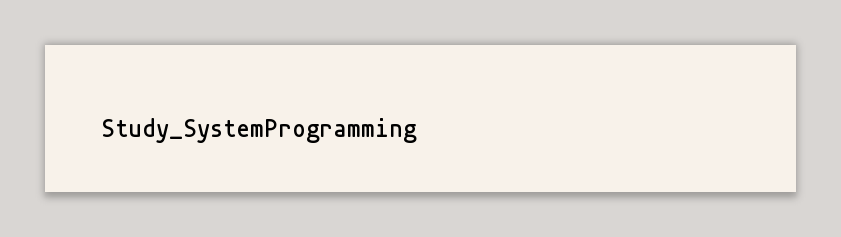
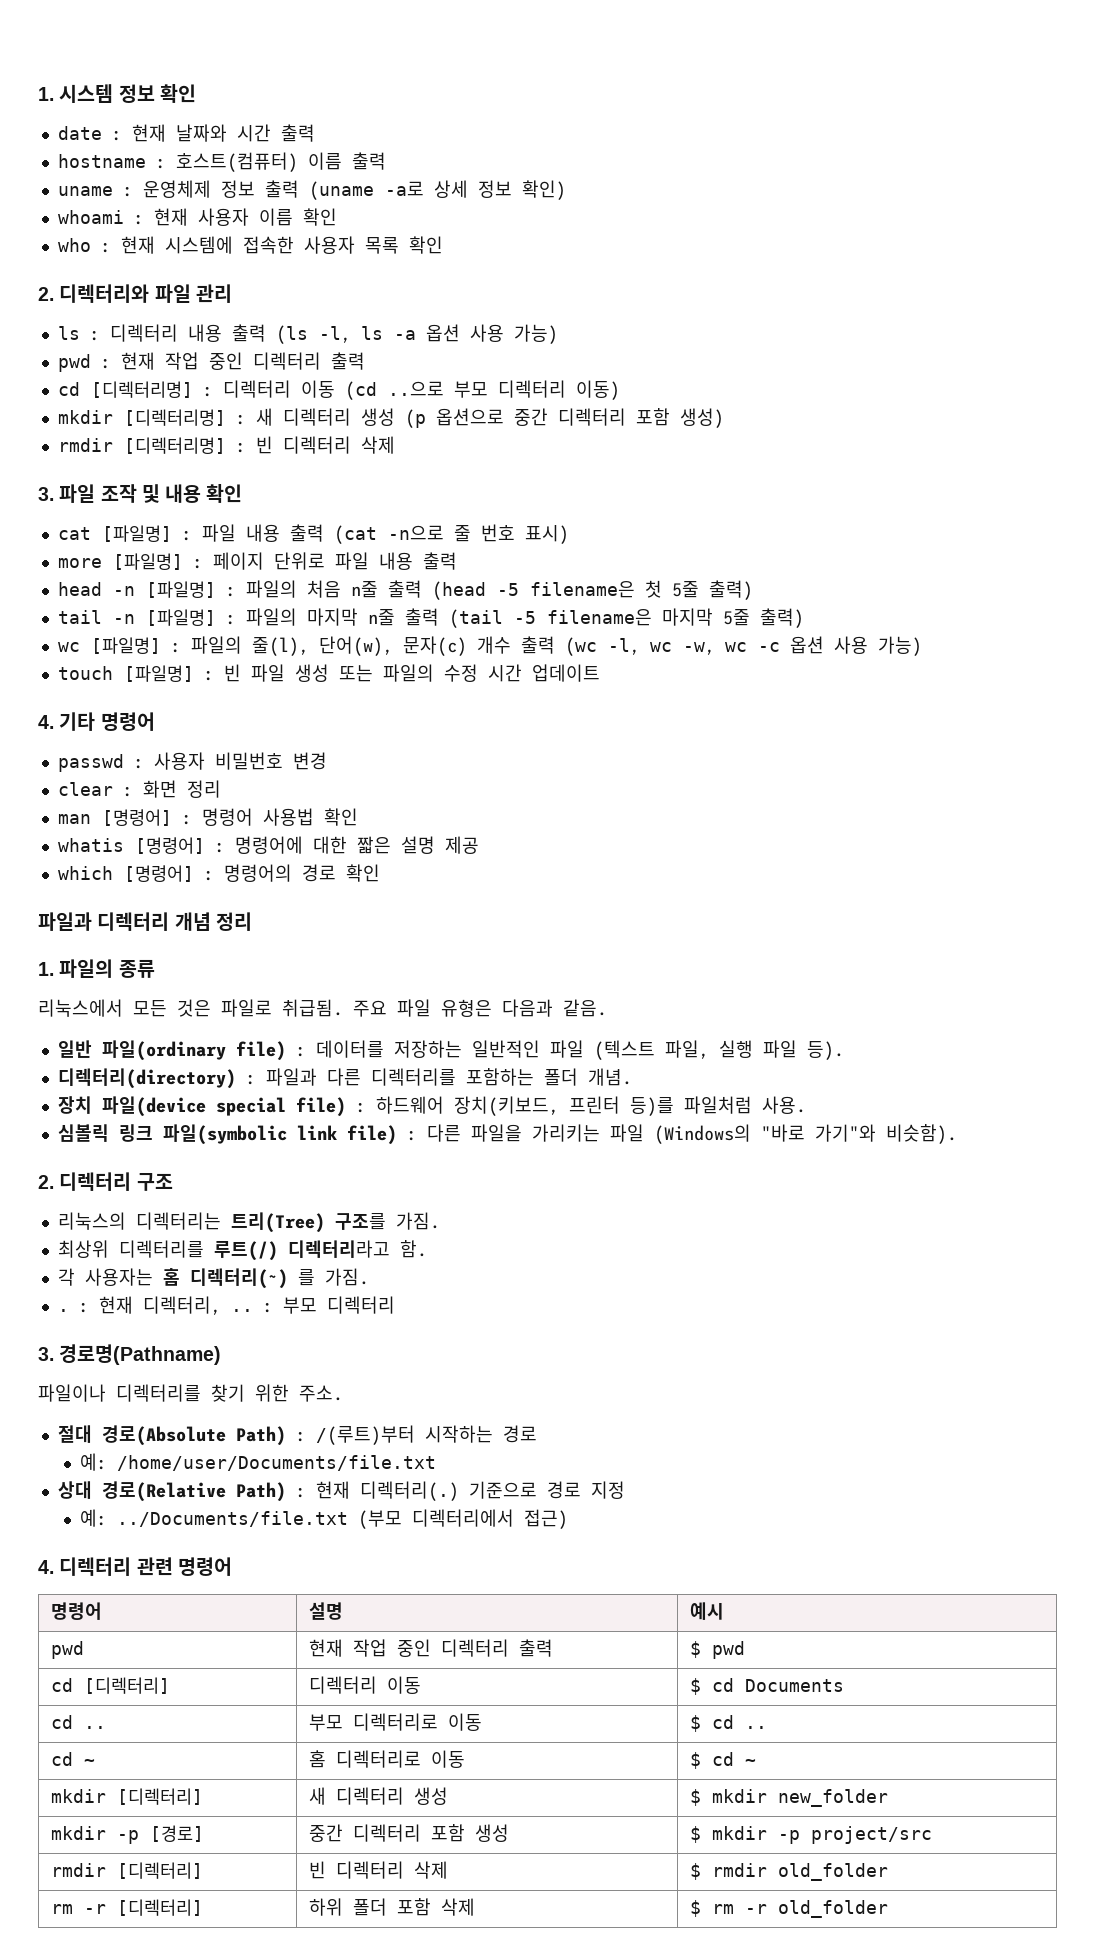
[101,118,417,143] Study_SystemProgramming -> [38,84,196,103] [57,124,315,142] [57,152,386,172] [57,180,566,200] [57,208,337,226] [57,236,443,254] [38,284,232,303] [57,324,558,344] [57,352,365,372] [57,380,620,400] [57,408,724,428] [57,436,395,454] [38,484,243,503] [57,524,569,544] [57,552,457,570] [57,580,753,600] [57,608,804,628] [57,636,922,656] [57,664,600,682] [38,712,155,731] [57,752,327,772] [57,780,221,798] [57,808,358,826] [57,836,479,854] [57,864,380,882] [38,912,252,931] [38,959,155,978] [38,999,607,1017] [57,1040,844,1061] [57,1068,632,1089] [57,1096,806,1117] [57,1124,957,1145] [38,1172,173,1191] [57,1212,440,1233] [57,1240,427,1261] [57,1268,369,1289] [57,1296,395,1315] [38,1344,222,1365] [38,1384,343,1402] [57,1425,537,1446] [80,1453,437,1471] [57,1481,625,1502] [80,1509,569,1529] [38,1557,232,1576] [50,1602,102,1620] [308,1602,343,1620] [689,1602,724,1620] [50,1641,84,1659] [308,1639,553,1657] [689,1641,745,1659] [50,1677,170,1694] [308,1676,421,1694] [689,1678,844,1695] [50,1715,106,1729] [308,1713,482,1731] [689,1715,767,1732] [50,1752,95,1766] [308,1750,465,1768] [689,1752,756,1769] [50,1788,203,1805] [308,1787,448,1805] [689,1789,888,1807] [50,1825,204,1844] [308,1824,509,1842] [689,1826,932,1844] [50,1862,203,1879] [308,1861,448,1879] [689,1863,888,1881] [50,1899,203,1916] [308,1898,475,1916] [689,1900,888,1918] 1. 시스템 정보 확인 // date : 현재 날짜와 시간 출력 // hostname : 호스트(컴퓨터) 이름 출력 // uname : 운영체제 정보 출력 (uname -a로 상세 정보 확인) // whoami : 현재 사용자 이름 확인 // who : 현재 시스템에 접속한 사용자 목록 확인 // 2. 디렉터리와 파일 관리 // ls : 디렉터리 내용 출력 (ls -l, ls -a 옵션 사용 가능) // pwd : 현재 작업 중인 디렉터리 출력 // cd [디렉터리명] : 디렉터리 이동 (cd ..으로 부모 디렉터리 이동) // mkdir [디렉터리명] : 새 디렉터리 생성 (p 옵션으로 중간 디렉터리 포함 생성) // rmdir [디렉터리명] : 빈 디렉터리 삭제 // 3. 파일 조작 및 내용 확인 // cat [파일명] : 파일 내용 출력 (cat -n으로 줄 번호 표시) // more [파일명] : 페이지 단위로 파일 내용 출력 // head -n [파일명] : 파일의 처음 n줄 출력 (head -5 filename은 첫 5줄 출력) // tail -n [파일명] : 파일의 마지막 n줄 출력 (tail -5 filename은 마지막 5줄 출력) // wc [파일명] : 파일의 줄(l), 단어(w), 문자(c) 개수 출력 (wc -l, wc -w, wc -c 옵션 사용 가능) // touch [파일명] : 빈 파일 생성 또는 파일의 수정 시간 업데이트 // 4. 기타 명령어 // passwd : 사용자 비밀번호 변경 // clear : 화면 정리 // man [명령어] : 명령어 사용법 확인 // whatis [명령어] : 명령어에 대한 짧은 설명 제공 // which [명령어] : 명령어의 경로 확인 // 파일과 디렉터리 개념 정리 // 1. 파일의 종류 // 리눅스에서 모든 것은 파일로 취급됨. 주요 파일 유형은 다음과 같음. // 일반 파일(ordinary file) : 데이터를 저장하는 일반적인 파일 (텍스트 파일, 실행 파일 등). // 디렉터리(directory) : 파일과 다른 디렉터리를 포함하는 폴더 개념. // 장치 파일(device special file) : 하드웨어 장치(키보드, 프린터 등)를 파일처럼 사용. // 심볼릭 링크 파일(symbolic link file) : 다른 파일을 가리키는 파일 (Windows의 "바로 가기"와 비슷함). // 2. 디렉터리 구조 // 리눅스의 디렉터리는 트리(Tree) 구조를 가짐. // 최상위 디렉터리를 루트(/) 디렉터리라고 함. // 각 사용자는 홈 디렉터리(~) 를 가짐. // . : 현재 디렉터리, .. : 부모 디렉터리 // 3. 경로명(Pathname) // 파일이나 디렉터리를 찾기 위한 주소. // 절대 경로(Absolute Path) : /(루트)부터 시작하는 경로 // 예: /home/user/Documents/file.txt // 상대 경로(Relative Path) : 현재 디렉터리(.) 기준으로 경로 지정 // 예: ../Documents/file.txt (부모 디렉터리에서 접근) // 4. 디렉터리 관련 명령어 // 명령어 | 설명 | 예시 // pwd | 현재 작업 중인 디렉터리 출력 | $ pwd // cd [디렉터리] | 디렉터리 이동 | $ cd Documents // cd .. | 부모 디렉터리로 이동 | $ cd .. // cd ~ | 홈 디렉터리로 이동 | $ cd ~ // mkdir [디렉터리] | 새 디렉터리 생성 | $ mkdir new_folder // mkdir -p [경로] | 중간 디렉터리 포함 생성 | $ mkdir -p project/src // rmdir [디렉터리] | 빈 디렉터리 삭제 | $ rmdir old_folder // rm -r [디렉터리] | 하위 폴더 포함 삭제 | $ rm -r old_folder

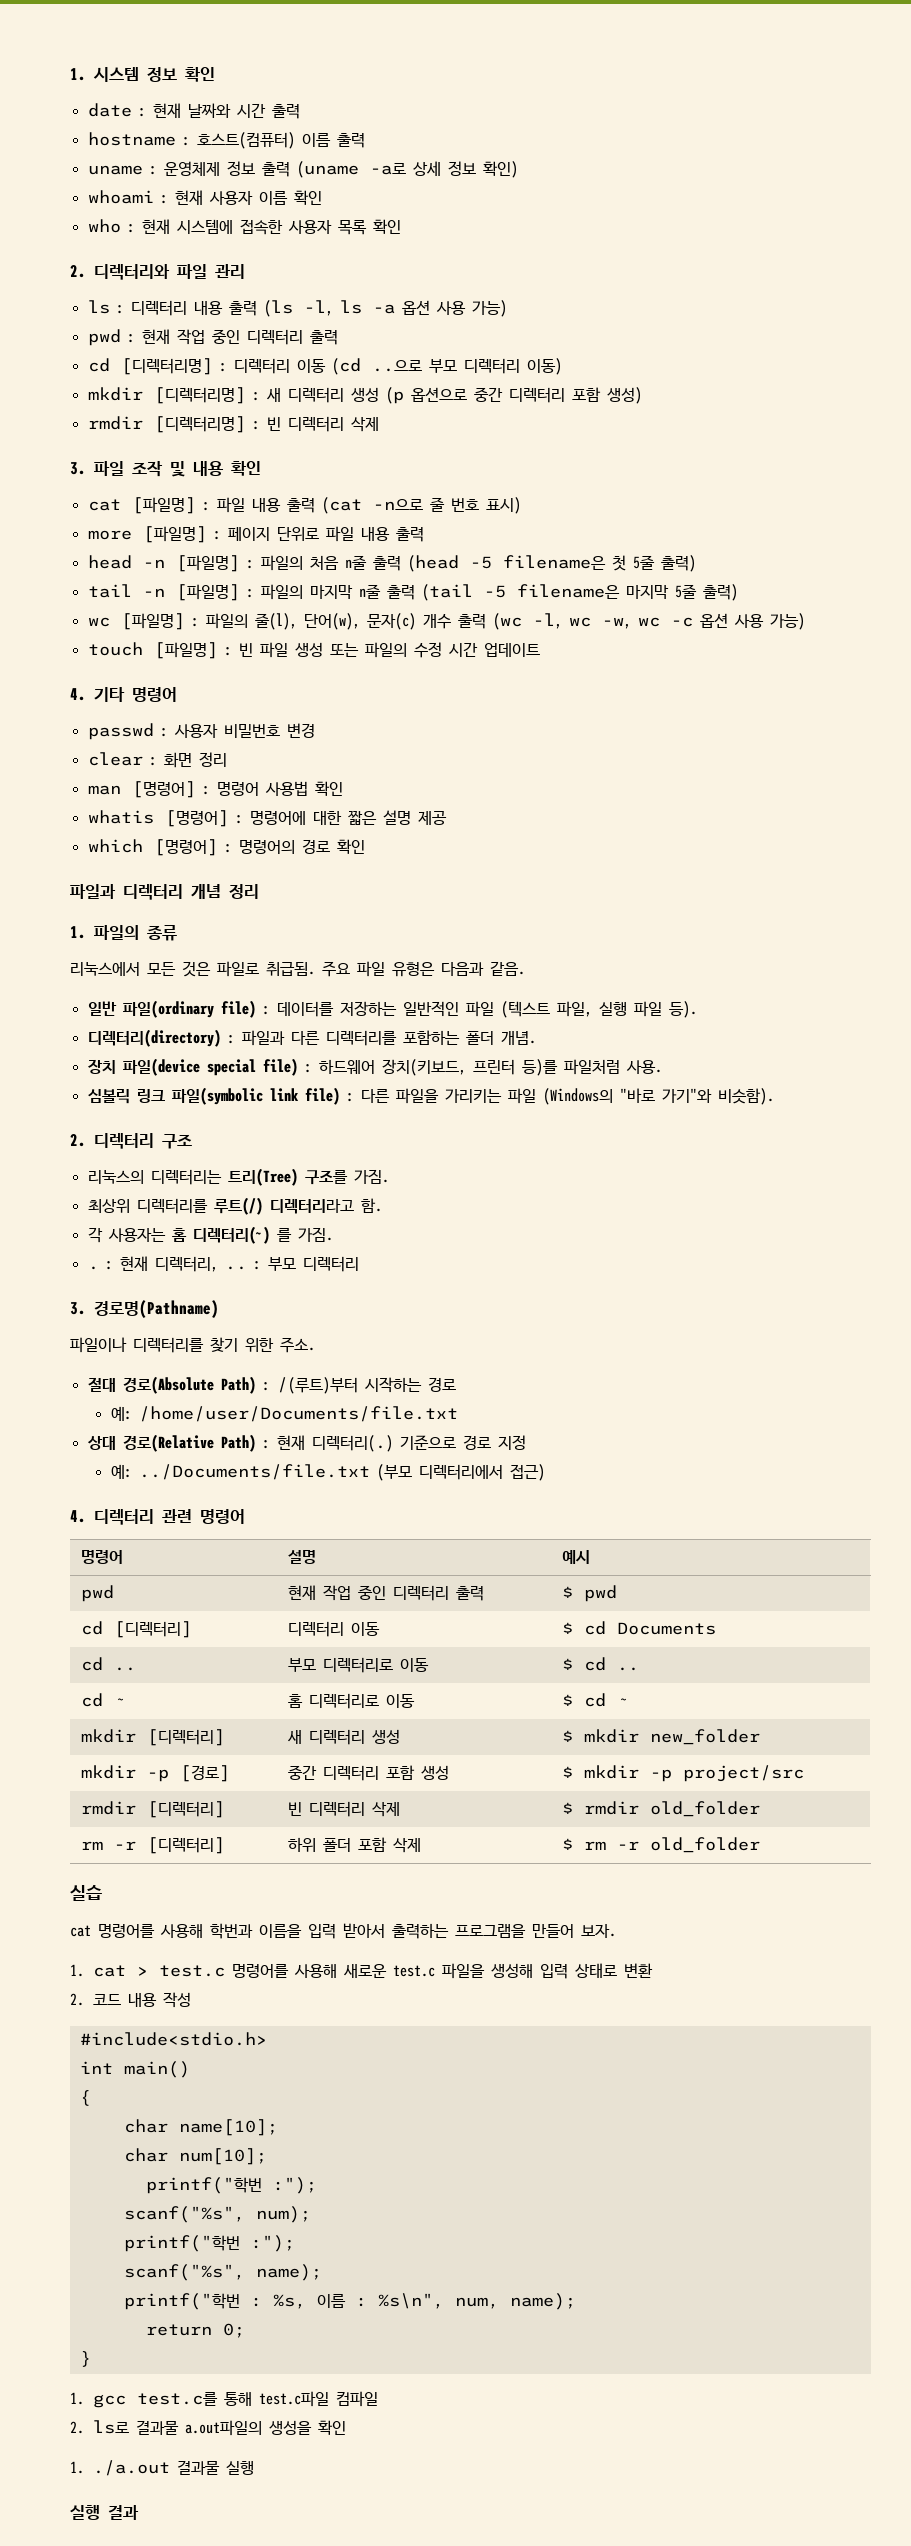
(888, 1909) none -> [70,1885,102,1901] [70,1923,616,1939] [70,1963,653,1979] [70,1992,191,2008] [79,2032,267,2046] [79,2061,190,2078] [79,2090,91,2106] [123,2119,278,2136] [123,2148,267,2165] [145,2177,317,2194] [123,2206,311,2223] [123,2235,295,2252] [123,2264,322,2281] [123,2293,576,2310] [145,2323,245,2338] [79,2351,91,2367] [70,2391,378,2408] [70,2420,346,2436] [70,2460,254,2476] [70,2505,139,2520] // 실습 // cat 명령어를 사용해 학번과 이름을 입력 받아서 출력하는 프로그램을 만들어 보자. // 1. cat > test.c 명령어를 사용해 새로운 test.c 파일을 생성해 입력 상태로 변환 // 2. 코드 내용 작성 // #include<stdio.h> // int main() // { // char name[10]; // char num[10]; // printf("학번 :"); // scanf("%s", num); // printf("학번 :"); // scanf("%s", name); // printf("학번 : %s, 이름 : %s\n", num, name); // return 0; // } // 1. gcc test.c를 통해 test.c파일 컴파일 // 2. ls로 결과물 a.out파일의 생성을 확인 // 1. ./a.out 결과물 실행 // 실행 결과

